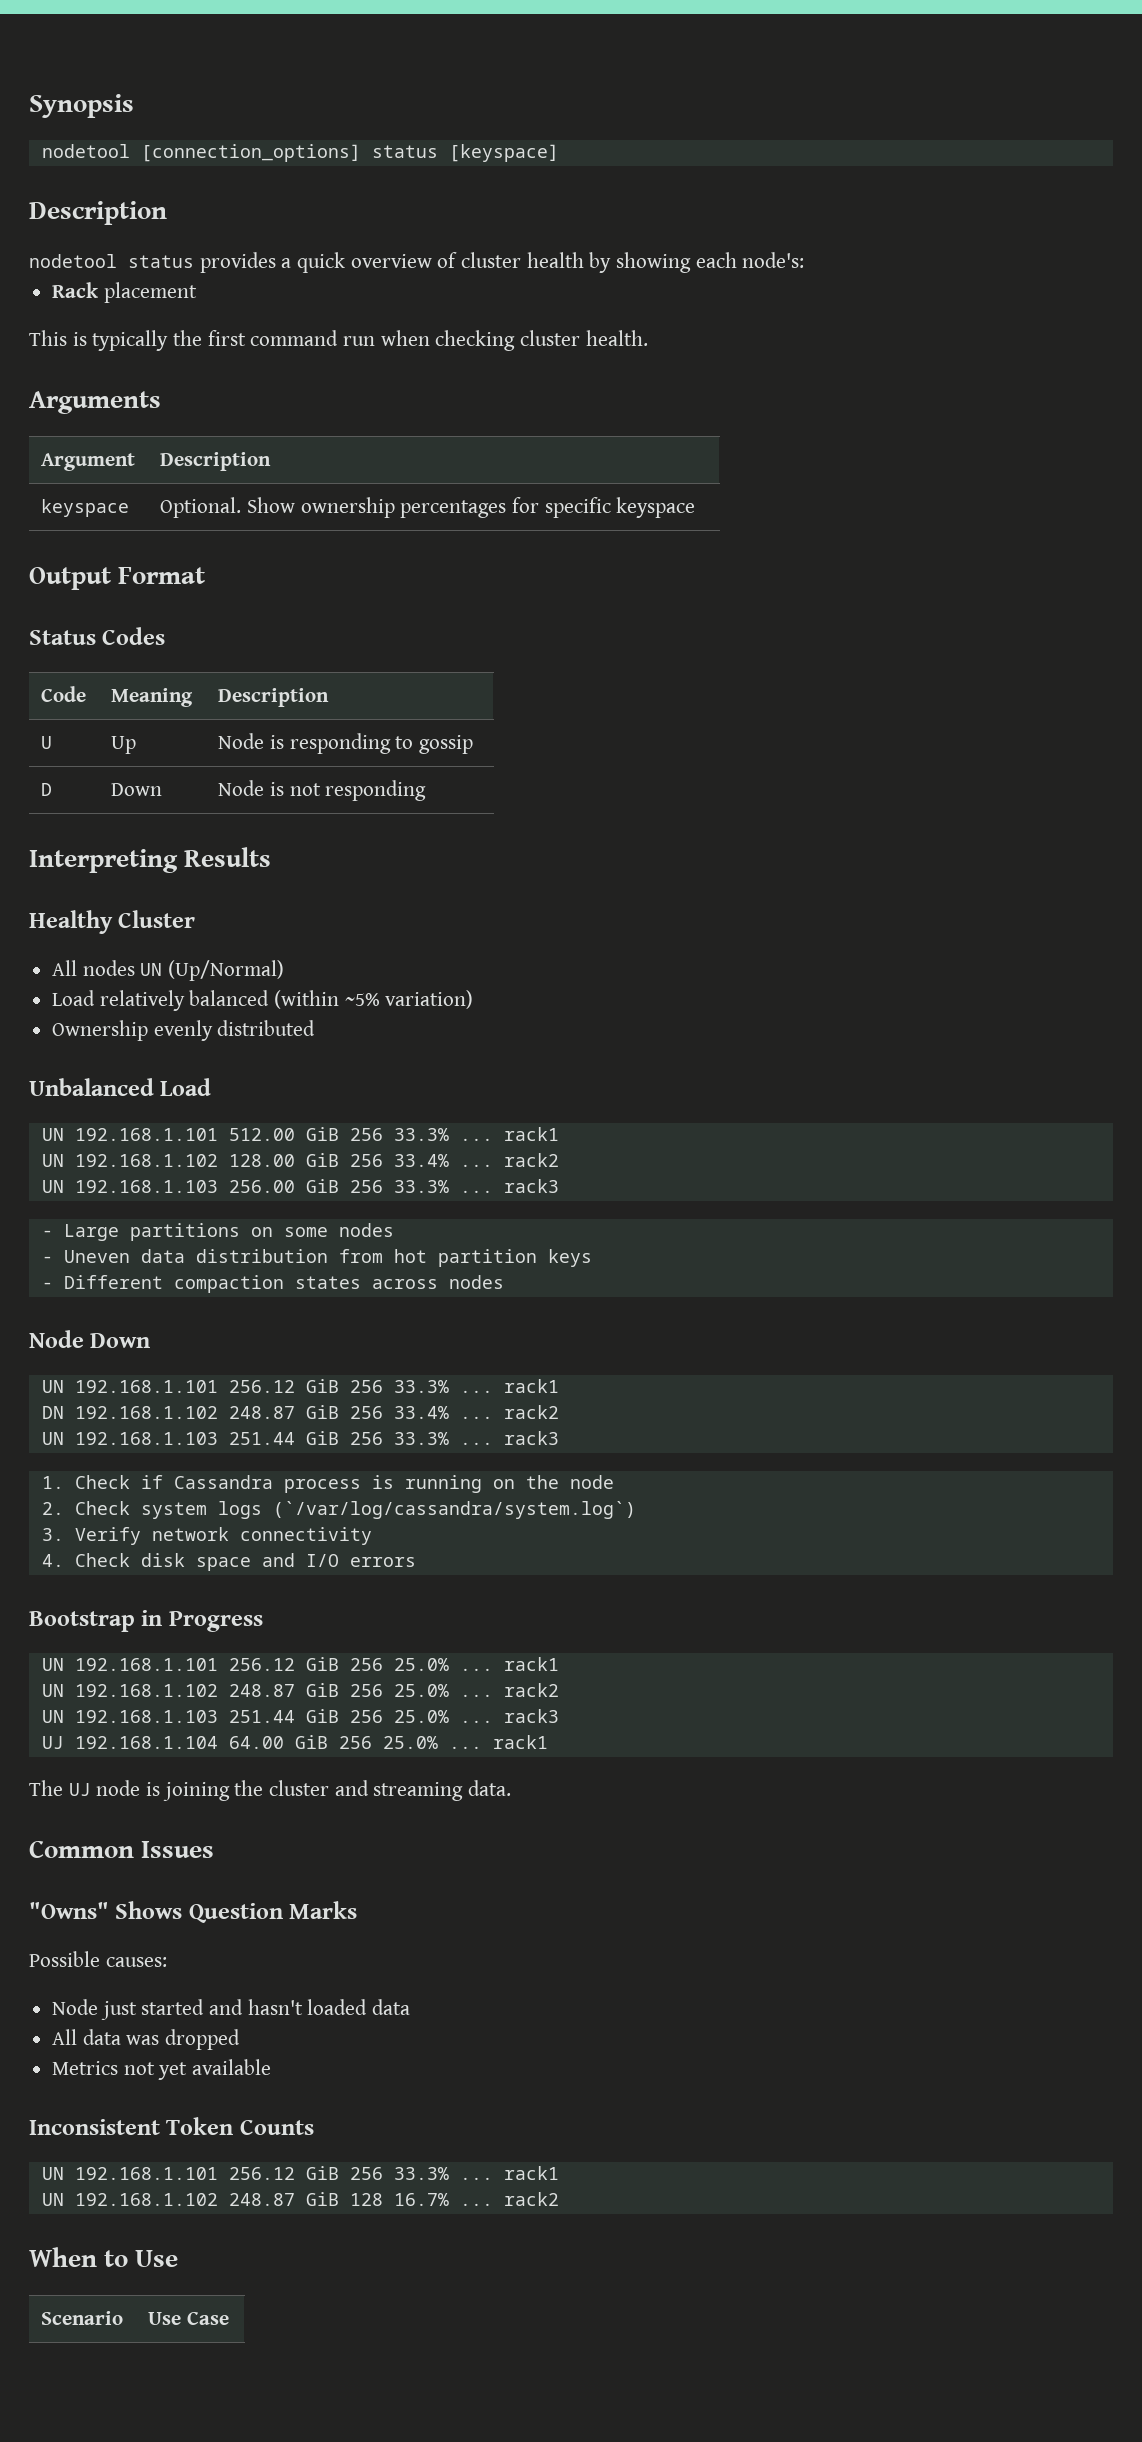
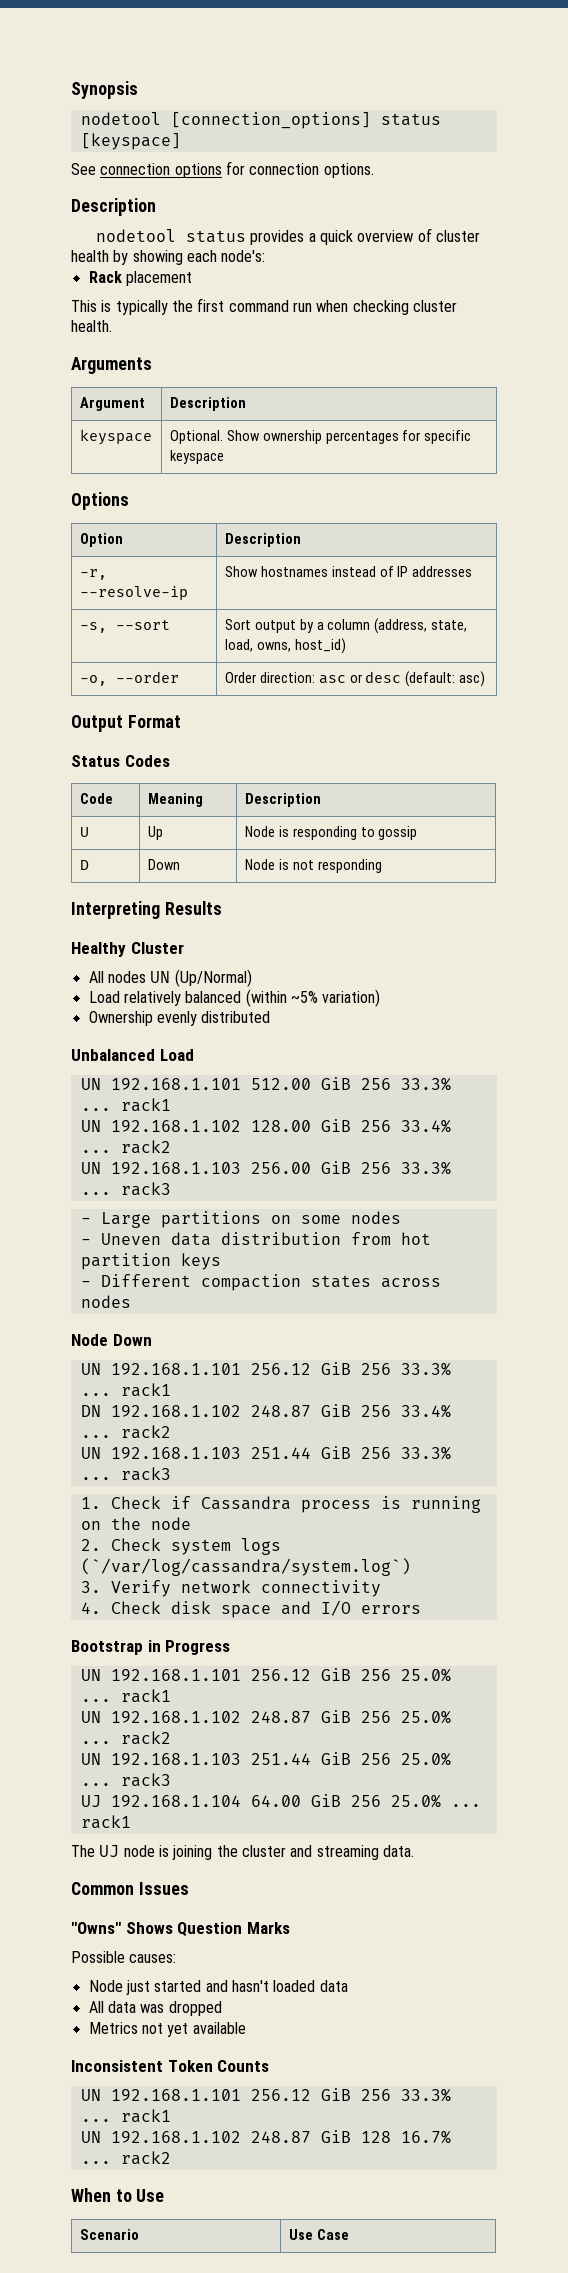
(559, 153) none -> [71,161,374,178] // See connection options for connection options.
(696, 507) none -> [71,492,129,510] [79,533,123,547] [224,533,301,547] [79,569,107,580] [79,586,188,600] [224,566,473,577] [79,620,170,633] [224,618,468,634] [224,638,346,654] [79,671,179,686] [224,671,486,687] // Options // Option | Description // -r, --resolve-ip | Show hostnames instead of IP addresses // -s, --sort | Sort output by a column (address, state, load, owns, host_id) // -o, --order | Order direction: asc or desc (default: asc)

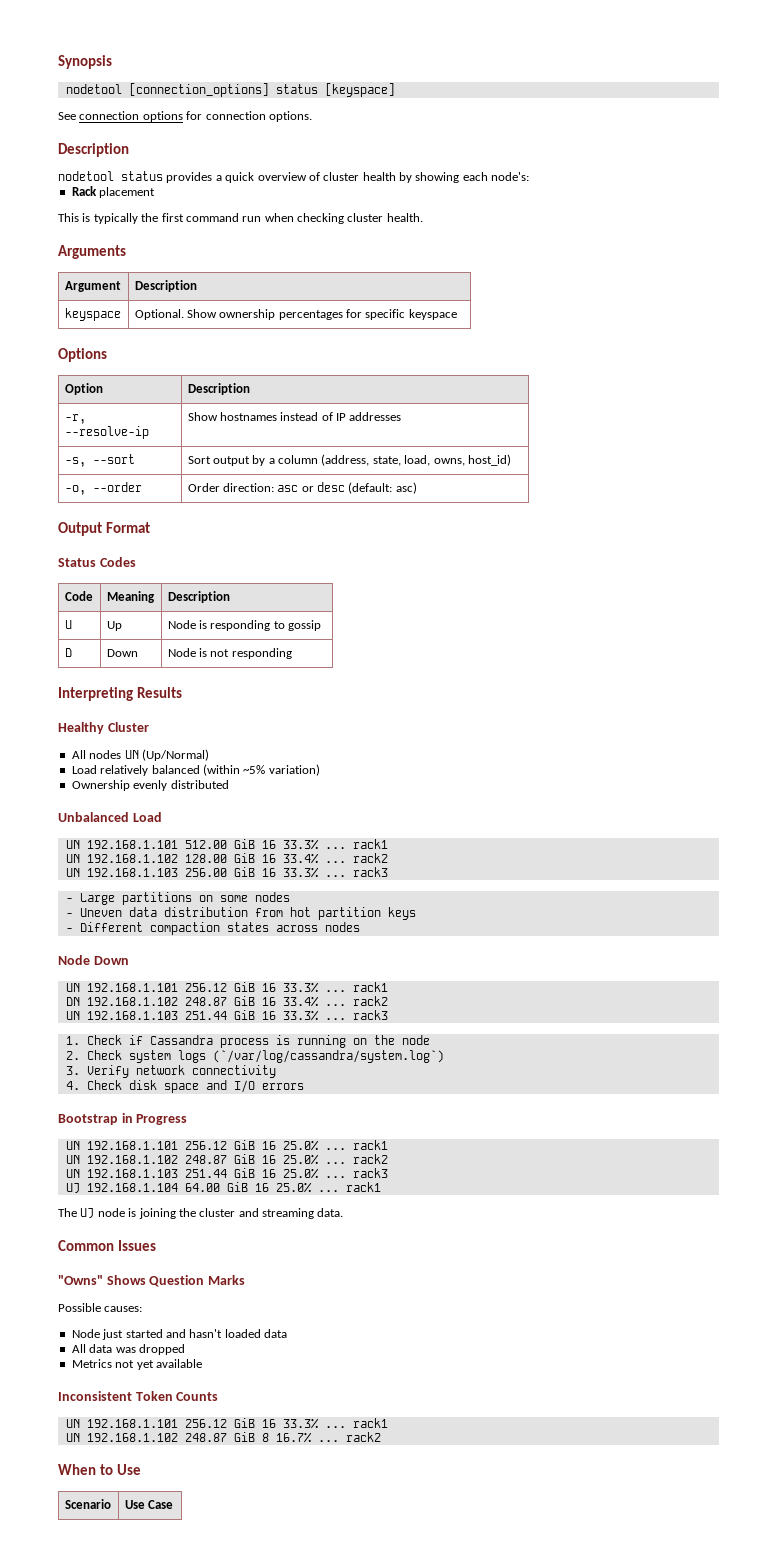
[360,1078,391,1090] 256 -> [261,840,276,849] 16
[360,1120,391,1132] 256 -> [261,854,276,863] 16
[360,1162,391,1174] 256 -> [261,868,276,877] 16
[360,1363,391,1375] 256 -> [261,983,276,992] 16
[360,1405,391,1417] 256 -> [261,997,276,1006] 16
[360,1447,391,1459] 256 -> [261,1011,276,1020] 16
[360,1669,391,1681] 256 -> [261,1141,276,1150] 16
[360,1711,391,1723] 256 -> [261,1155,276,1164] 16
[360,1753,391,1765] 256 -> [261,1169,276,1178] 16
[350,1795,381,1807] 256 -> [254,1183,269,1192] 16
[360,2089,391,2101] 256 -> [261,1419,276,1428] 16
[360,2131,391,2143] 128 -> [261,1433,269,1442] 8

